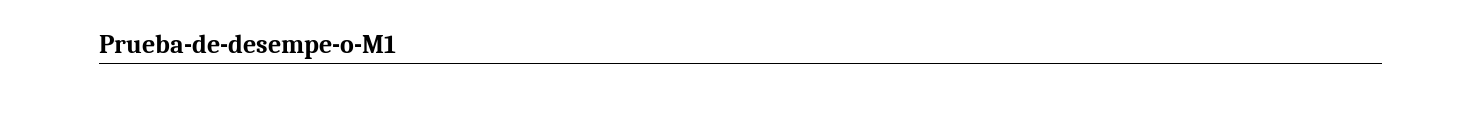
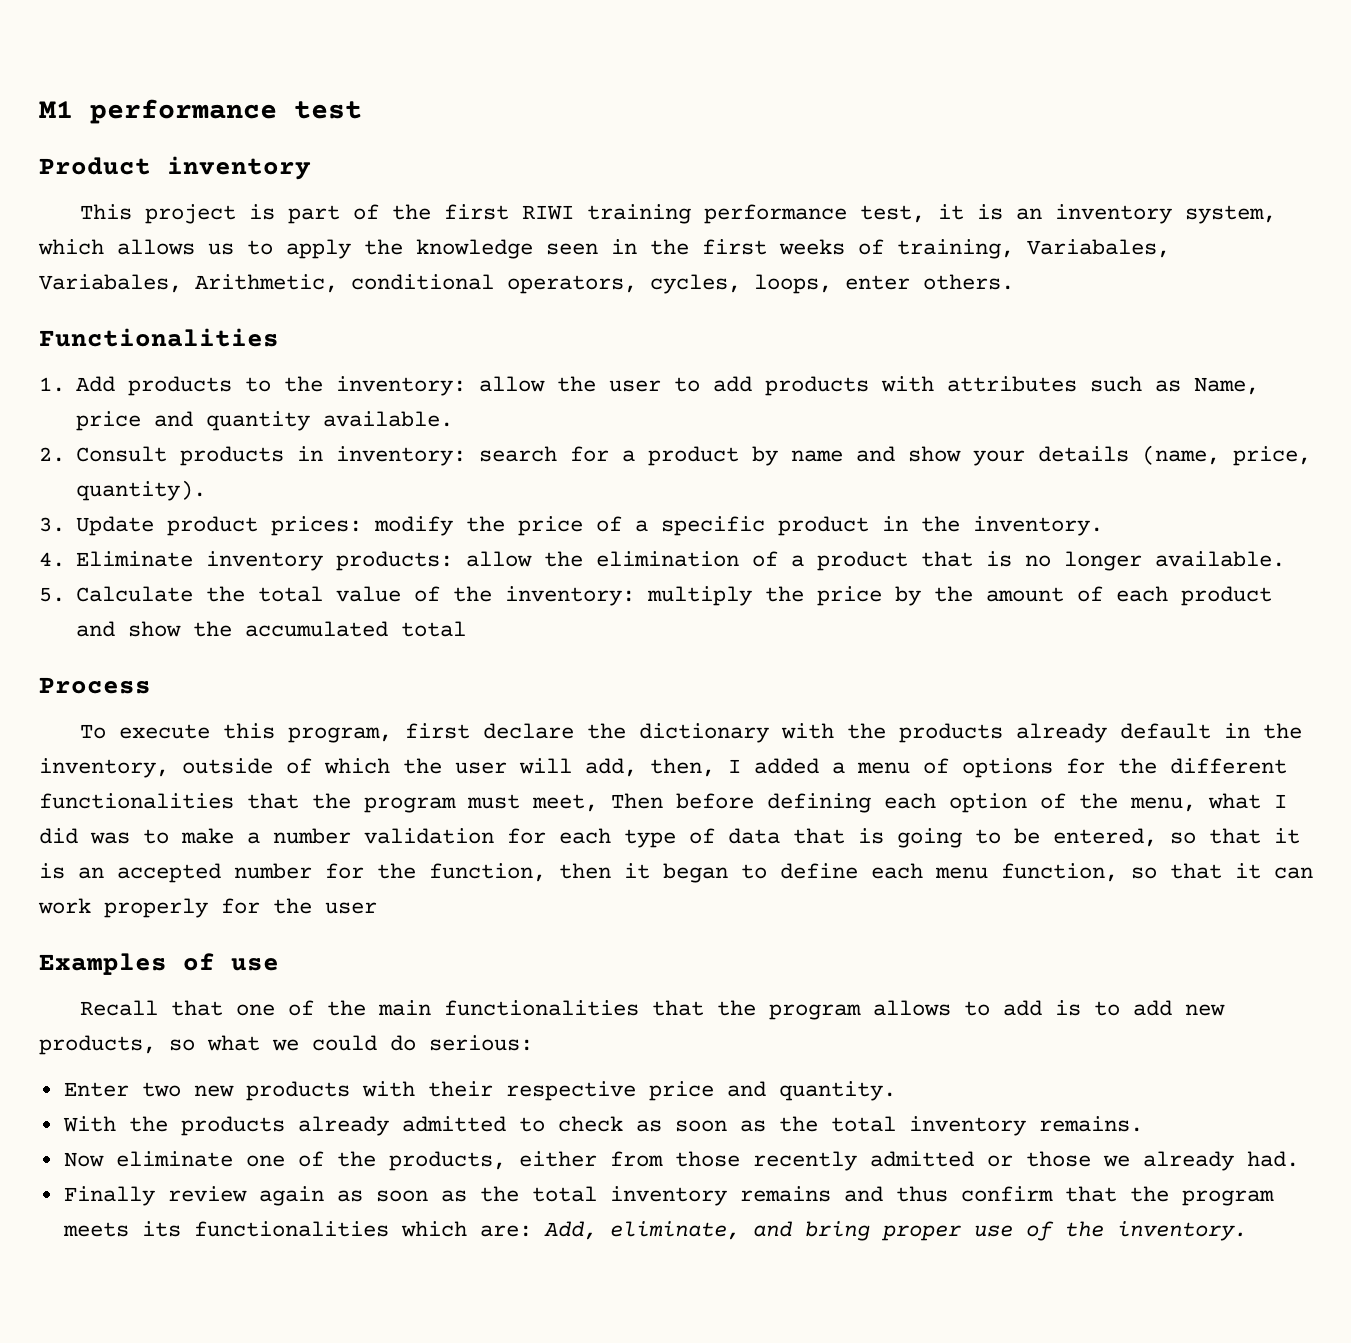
[99,34,396,59] Prueba-de-desempe-o-M1 -> [39,99,362,124] [39,156,311,180] [80,204,1277,224] [38,239,1170,259] [39,274,1014,294] [39,328,279,347] [39,376,1260,396] [76,411,454,431] [39,445,1312,466] [76,480,207,501] [39,516,1104,536] [39,551,1286,571] [39,586,1273,606] [76,621,467,637] [39,677,151,694] [80,723,1303,743] [39,758,1287,778] [39,793,1287,813] [39,828,1300,848] [39,863,1313,883] [38,898,377,918] [39,953,279,975] [80,1000,1226,1020] [39,1035,533,1055] [63,1081,896,1101] [62,1116,1143,1136] [63,1151,1299,1171] [63,1186,1274,1206] [62,1221,1247,1241] M1 performance test // Product inventory // This project is part of the first RIWI training performance test, it is an inventory system, which allows us to apply the knowledge seen in the first weeks of training, Variabales, Variabales, Arithmetic, conditional operators, cycles, loops, enter others. // Functionalities // 1. Add products to the inventory: allow the user to add products with attributes such as Name, price and quantity available. // 2. Consult products in inventory: search for a product by name and show your details (name, price, quantity). // 3. Update product prices: modify the price of a specific product in the inventory. // 4. Eliminate inventory products: allow the elimination of a product that is no longer available. // 5. Calculate the total value of the inventory: multiply the price by the amount of each product and show the accumulated total // Process // To execute this program, first declare the dictionary with the products already default in the inventory, outside of which the user will add, then, I added a menu of options for the different functionalities that the program must meet, Then before defining each option of the menu, what I did was to make a number validation for each type of data that is going to be entered, so that it is an accepted number for the function, then it began to define each menu function, so that it can work properly for the user // Examples of use // Recall that one of the main functionalities that the program allows to add is to add new products, so what we could do serious: // Enter two new products with their respective price and quantity. // With the products already admitted to check as soon as the total inventory remains. // Now eliminate one of the products, either from those recently admitted or those we already had. // Finally review again as soon as the total inventory remains and thus confirm that the program meets its functionalities which are: Add, eliminate, and bring proper use of the inventory.

